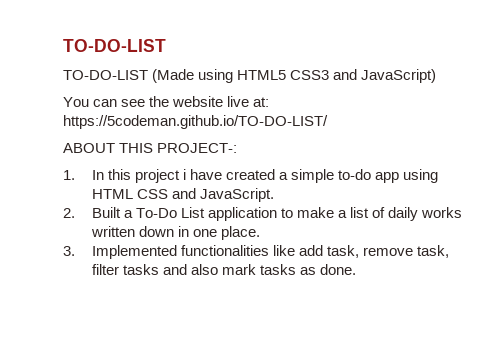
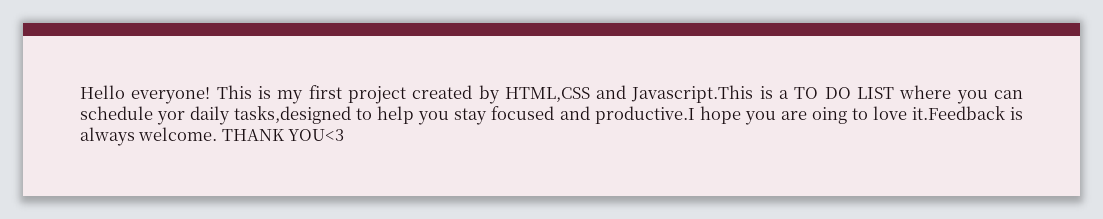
[63,39,166,52] [63,69,437,83] [63,96,270,107] [63,115,328,129] [63,143,238,153] [63,169,439,183] [91,188,275,202] [63,207,463,221] [90,226,261,240] [63,245,450,259] [91,264,357,275] TO-DO-LIST // TO-DO-LIST (Made using HTML5 CSS3 and JavaScript) // You can see the website live at: https://5codeman.github.io/TO-DO-LIST/ // ABOUT THIS PROJECT-: // 1. In this project i have created a simple to-do app using HTML CSS and JavaScript. // 2. Built a To-Do List application to make a list of daily works written down in one place. // 3. Implemented functionalities like add task, remove task, filter tasks and also mark tasks as done. -> [80,85,1023,104] [80,106,1023,125] [80,127,345,146] Hello everyone! This is my first project created by HTML,CSS and Javascript.This is a TO DO LIST where you can schedule yor daily tasks,designed to help you stay focused and productive.I hope you are oing to love it.Feedback is always welcome. THANK YOU<3

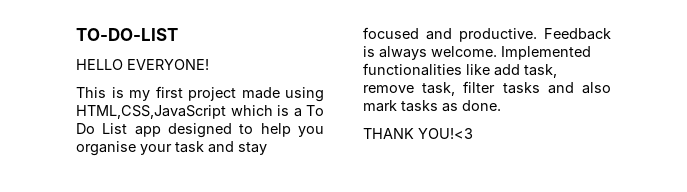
[80,85,211,104] Hello everyone! -> [76,28,178,41] [76,59,209,70] TO-DO-LIST // HELLO EVERYONE! //
[412,85,1023,104] [80,106,1023,125] [80,127,345,146] created by HTML,CSS and Javascript.This is a TO DO LIST where you can schedule yor daily tasks,designed to help you stay focused and productive.I hope you are oing to love it.Feedback is always welcome. THANK YOU<3 -> [241,87,324,102] [76,105,324,119] [76,123,324,138] [76,141,267,156] [363,27,611,42] [363,46,591,60] [363,63,557,78] [363,81,611,96] [363,100,501,112] [363,128,473,139] made using HTML,CSS,JavaScript which is a To Do List app designed to help you organise your task and stay focused and productive. Feedback is always welcome. Implemented functionalities like add task, remove task, filter tasks and also mark tasks as done. // THANK YOU!<3

